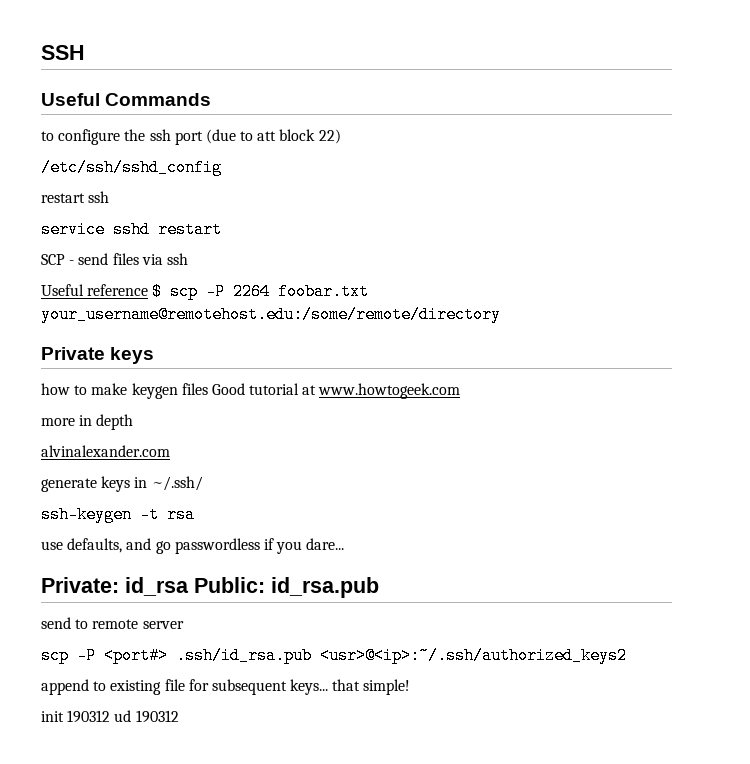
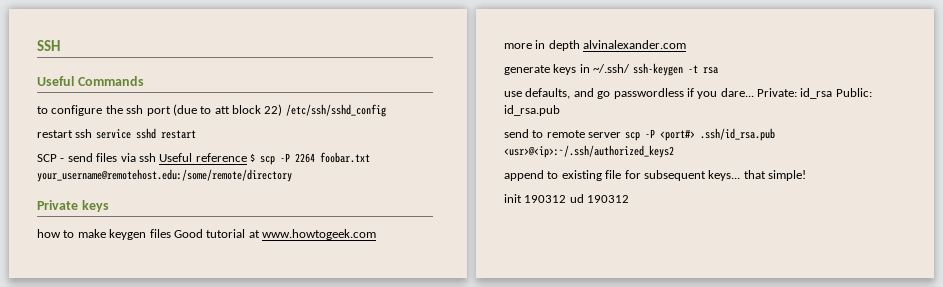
(341, 136) // -> (283, 110) none
(110, 197) // -> (93, 133) none
(188, 259) // -> (156, 157) none
(134, 422) // -> (580, 45) none
(203, 483) // -> (631, 68) none
(345, 544) // -> (754, 92) none
(184, 625) // -> (622, 135) none

